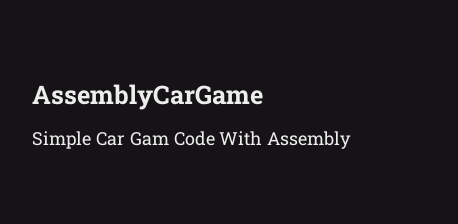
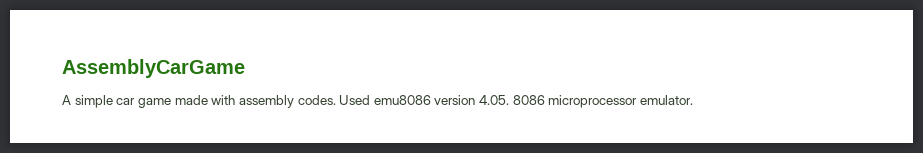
[32,131,352,149] Simple Car Gam Code With Assembly -> [62,95,694,108] A simple car game made with assembly codes. Used emu8086 version 4.05. 8086 microprocessor emulator.

